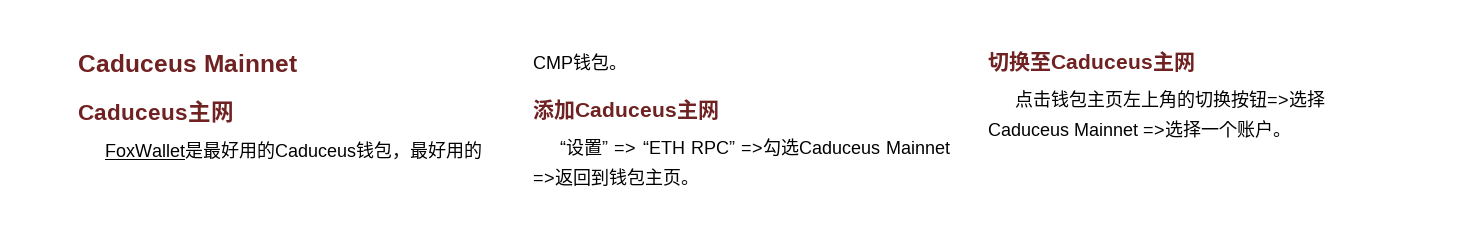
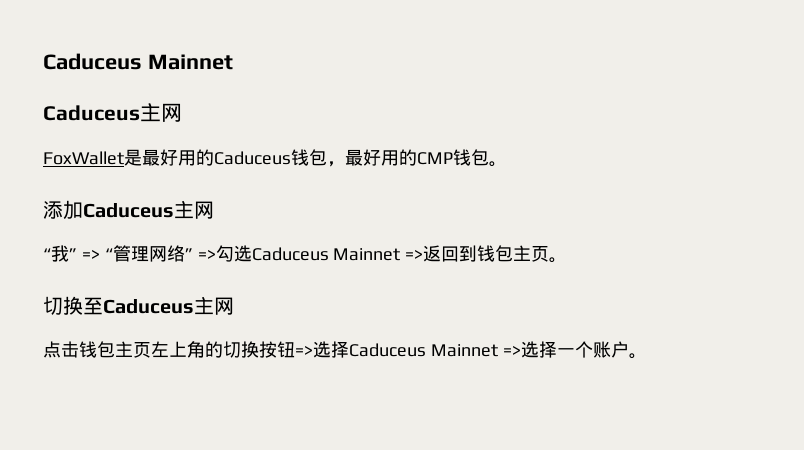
[566,138,735,156] 设置” => “ETH RPC” -> [51,245,193,262] 我” => “管理网络”

